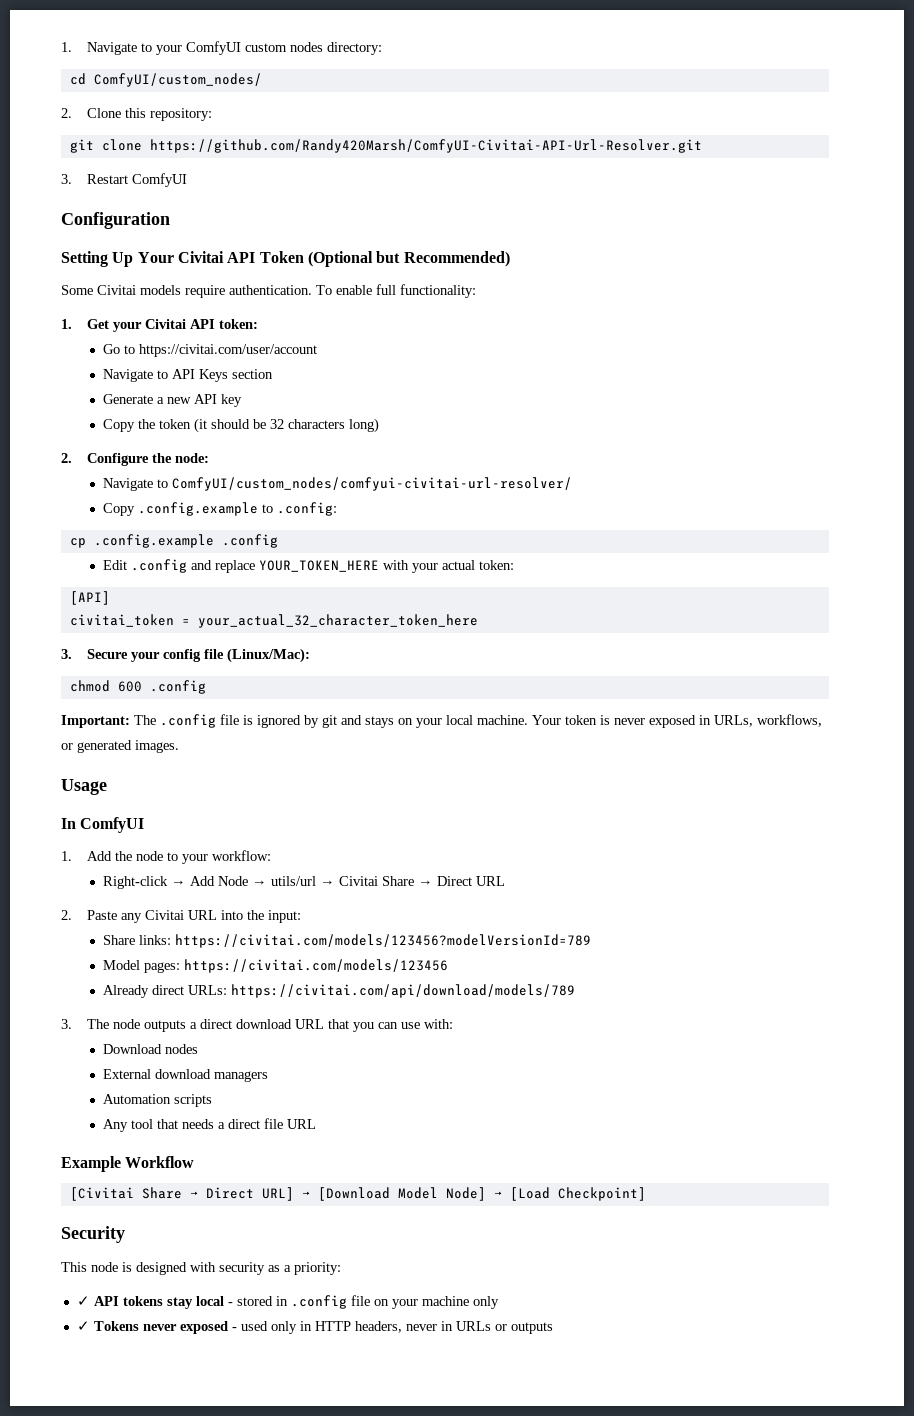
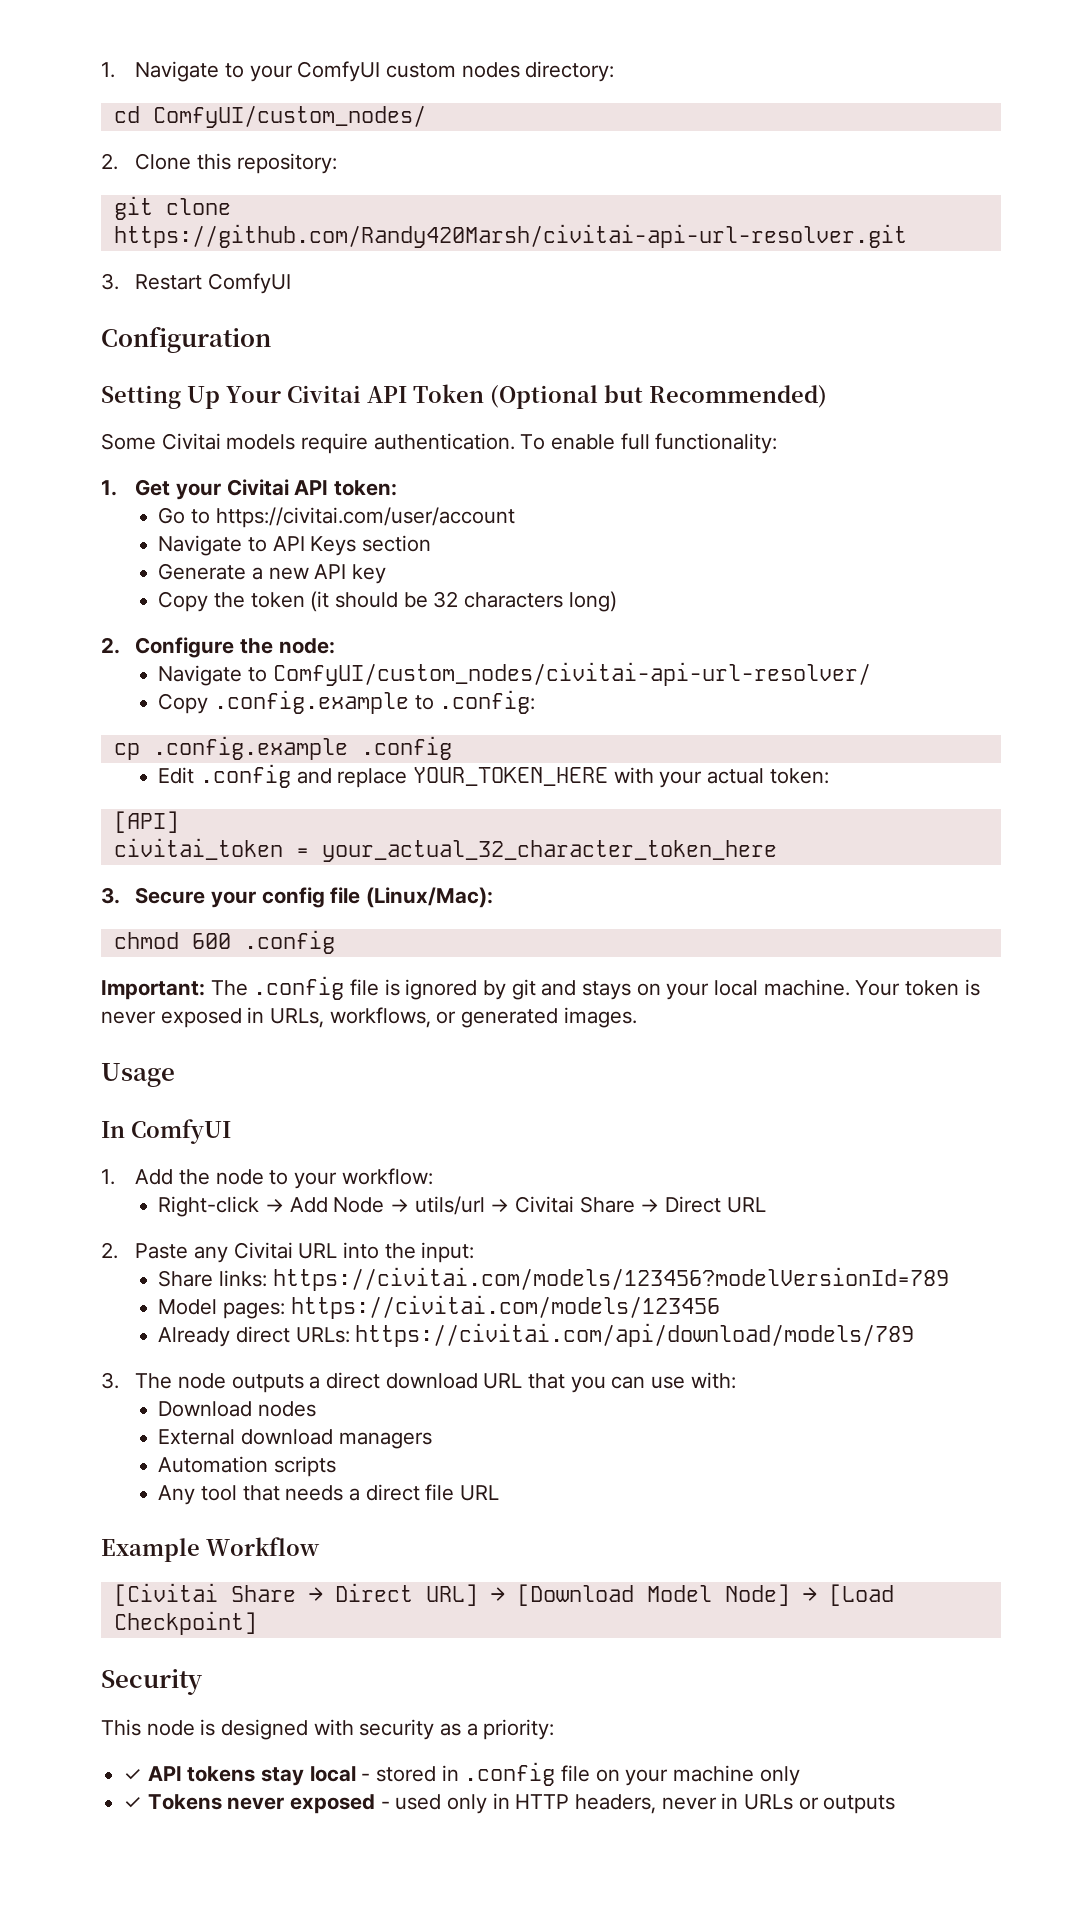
[149,139,702,153] https://github.com/Randy420Marsh/ComfyUI-Civitai-API-Url-Resolver.git -> [113,224,907,248] https://github.com/Randy420Marsh/civitai-api-url-resolver.git
[171,477,572,491] ComfyUI/custom_nodes/comfyui-civitai-url-resolver/ -> [272,662,871,686] ComfyUI/custom_nodes/civitai-api-url-resolver/

